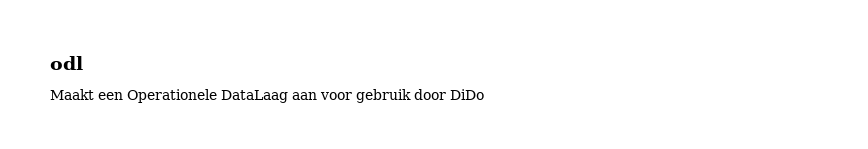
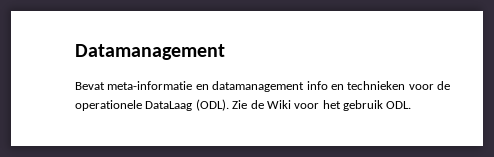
[50,56,83,70] [50,89,484,103] odl // Maakt een Operationele DataLaag aan voor gebruik door DiDo -> [75,44,225,60] [75,81,450,92] [75,99,412,111] Datamanagement // Bevat meta-informatie en datamanagement info en technieken voor de operationele DataLaag (ODL). Zie de Wiki voor het gebruik ODL.

